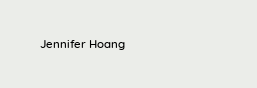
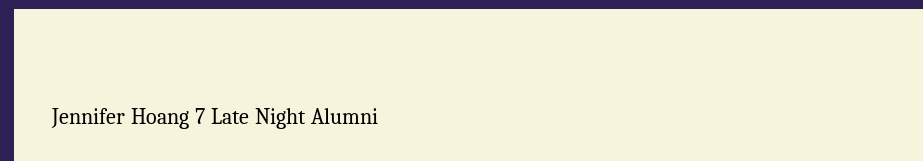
(126, 45) none -> [194,108,378,129] 7 Late Night Alumni

